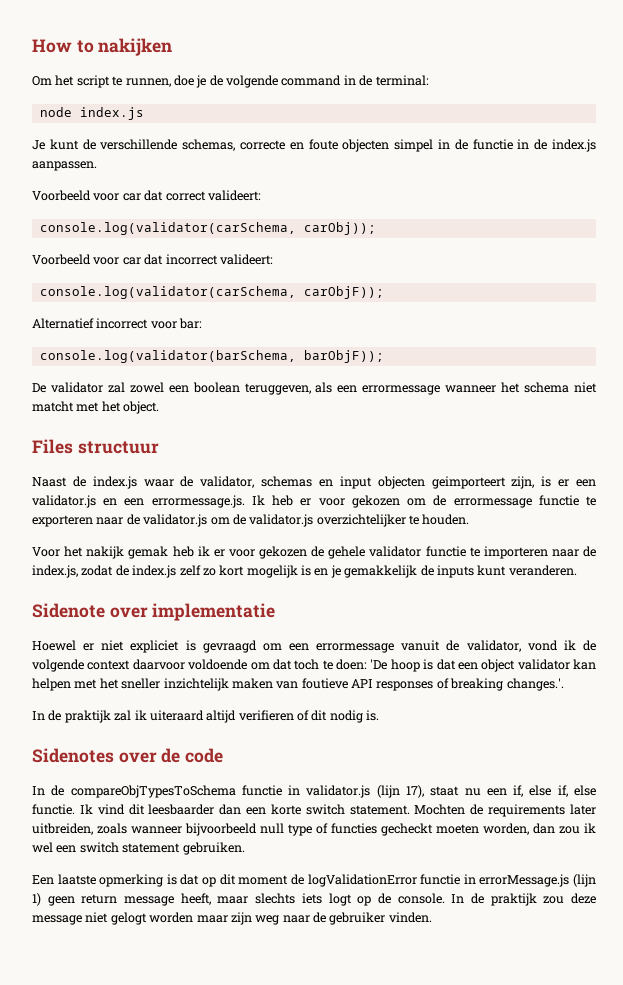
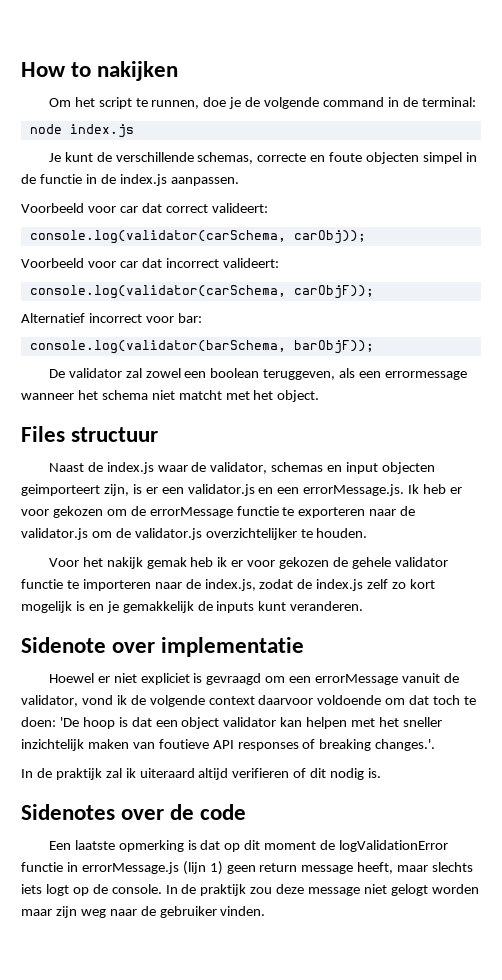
[151,495,245,508] errormessage.js. -> [303,484,405,496] errorMessage.js.
[453,498,532,508] errormessage -> [149,507,233,518] errorMessage
[316,643,395,653] errormessage -> [315,674,399,685] errorMessage
[32,785,596,798] [32,804,596,817] [32,823,596,836] [32,842,245,855] // In de compareObjTypesToSchema functie in validator.js (lijn 17), staat nu een if, else if, else functie. Ik vind dit leesbaarder dan een korte switch statement. Mochten de requirements later uitbreiden, zoals wanneer bijvoorbeeld null type of functies gecheckt moeten worden, dan zou ik wel een switch statement gebruiken. -> (247, 812) none

